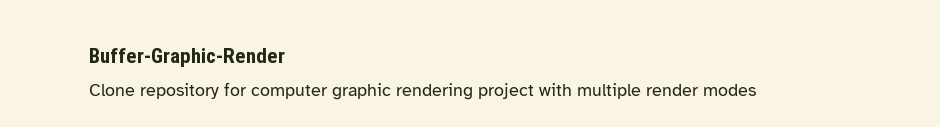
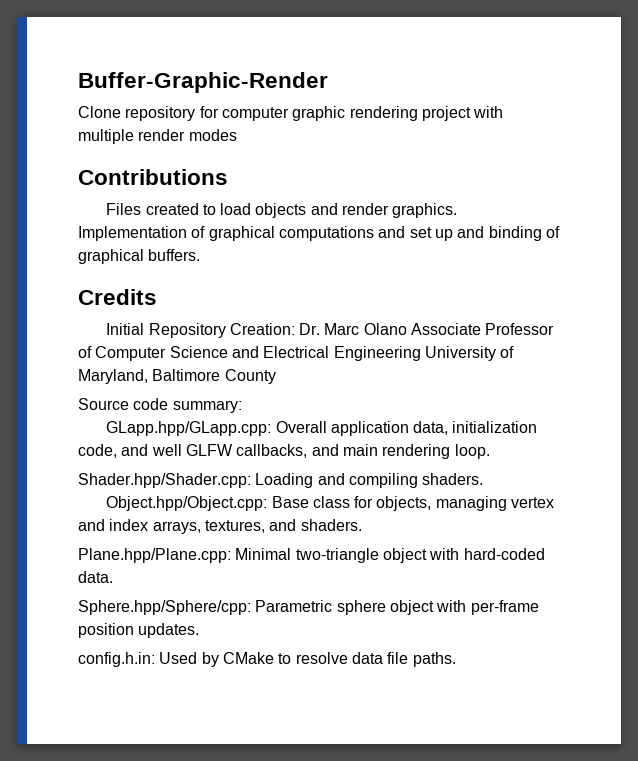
(756, 90) none -> [78,169,228,185] [106,203,458,218] [78,226,560,241] [78,249,201,264] [78,289,157,305] [106,323,555,338] [78,346,515,361] [78,369,276,384] [78,398,242,413] [106,421,538,436] [78,444,490,459] [78,473,484,488] [106,496,555,511] [78,519,362,534] [78,548,545,563] [78,571,113,583] [78,600,539,615] [78,623,200,638] [78,652,456,667] // Contributions // Files created to load objects and render graphics. Implementation of graphical computations and set up and binding of graphical buffers. // Credits // Initial Repository Creation: Dr. Marc Olano Associate Professor of Computer Science and Electrical Engineering University of Maryland, Baltimore County // Source code summary: // GLapp.hpp/GLapp.cpp: Overall application data, initialization code, and well GLFW callbacks, and main rendering loop. // Shader.hpp/Shader.cpp: Loading and compiling shaders. // Object.hpp/Object.cpp: Base class for objects, managing vertex and index arrays, textures, and shaders. // Plane.hpp/Plane.cpp: Minimal two-triangle object with hard-coded data. // Sphere.hpp/Sphere/cpp: Parametric sphere object with per-frame position updates. // config.h.in: Used by CMake to resolve data file paths.

